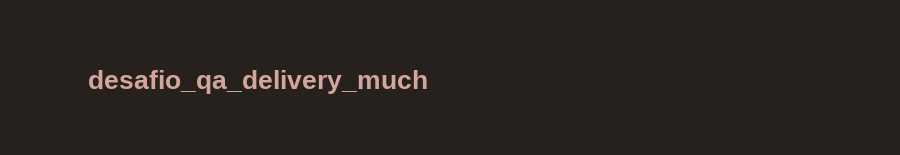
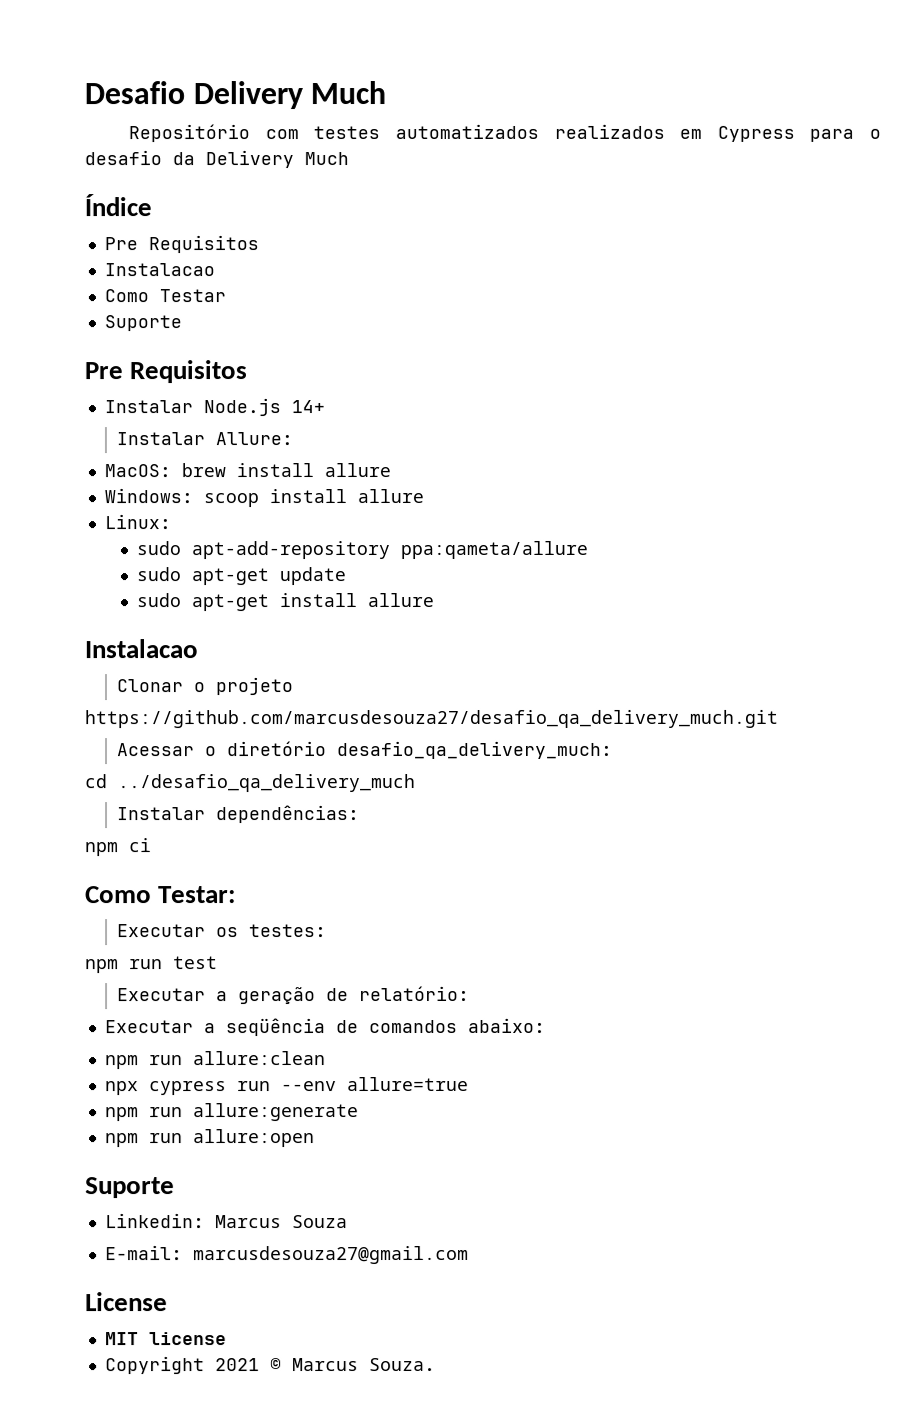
[88,70,428,94] desafio_qa_delivery_much -> [84,81,387,110] [128,123,881,143] [84,150,349,169] [84,194,152,217] [103,235,259,254] [103,263,215,277] [103,289,226,303] [103,315,182,332] [84,360,248,384] [103,398,325,417] [116,432,294,446] [103,463,391,478] [103,488,424,508] [103,514,171,530] [136,540,589,560] [136,567,347,586] [136,593,435,612] [84,639,198,659] [116,677,294,696] [84,709,779,729] [117,740,614,760] [85,774,416,793] [117,805,361,824] [85,838,152,857] [85,886,237,904] [117,924,328,938] [85,956,218,974] [117,985,471,1005] [104,1017,546,1037] [104,1051,326,1070] [104,1076,469,1096] [104,1103,359,1122] [104,1129,315,1148] [85,1177,175,1199] [104,1213,348,1229] [104,1245,469,1265] [85,1292,168,1312] [104,1332,227,1346] [104,1356,436,1375] Desafio Delivery Much // Repositório com testes automatizados realizados em Cypress para o desafio da Delivery Much // Índice // Pre Requisitos // Instalacao // Como Testar // Suporte // Pre Requisitos // Instalar Node.js 14+ // Instalar Allure: // MacOS: brew install allure // Windows: scoop install allure // Linux: // sudo apt-add-repository ppa:qameta/allure // sudo apt-get update // sudo apt-get install allure // Instalacao // Clonar o projeto // https://github.com/marcusdesouza27/desafio_qa_delivery_much.git // Acessar o diretório desafio_qa_delivery_much: // cd ../desafio_qa_delivery_much // Instalar dependências: // npm ci // Como Testar: // Executar os testes: // npm run test // Executar a geração de relatório: // Executar a seqüência de comandos abaixo: // npm run allure:clean // npx cypress run --env allure=true // npm run allure:generate // npm run allure:open // Suporte // Linkedin: Marcus Souza // E-mail: marcusdesouza27@gmail.com // License // MIT license // Copyright 2021 © Marcus Souza.

